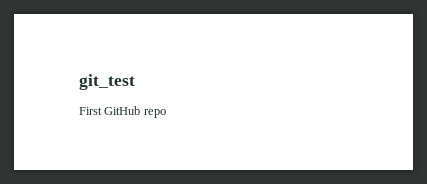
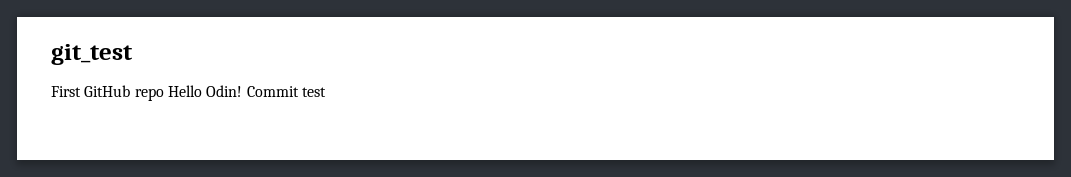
(166, 113) none -> [167,85,326,97] Hello Odin! Commit test

